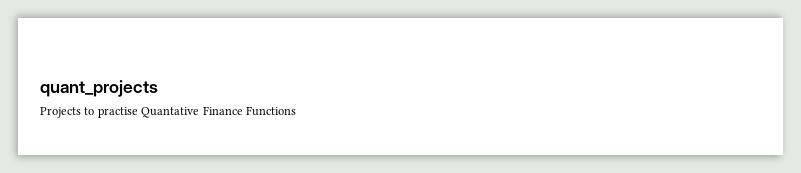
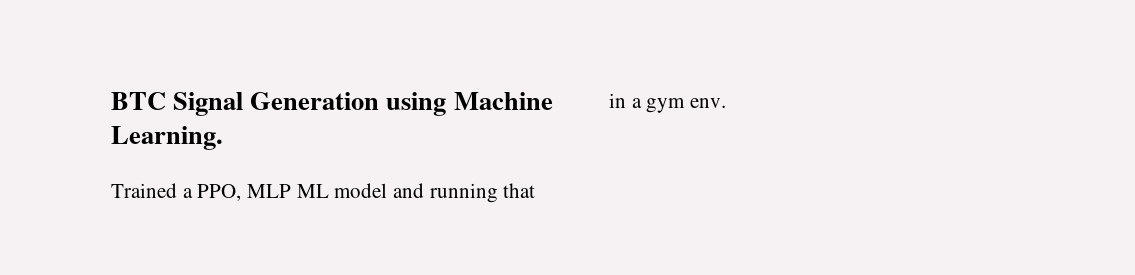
[40,80,158,97] [40,106,296,118] quant_projects // Projects to practise Quantative Finance Functions -> [111,92,553,116] [111,126,223,150] [111,183,536,203] [609,93,727,113] BTC Signal Generation using Machine Learning. // Trained a PPO, MLP ML model and running that in a gym env.

